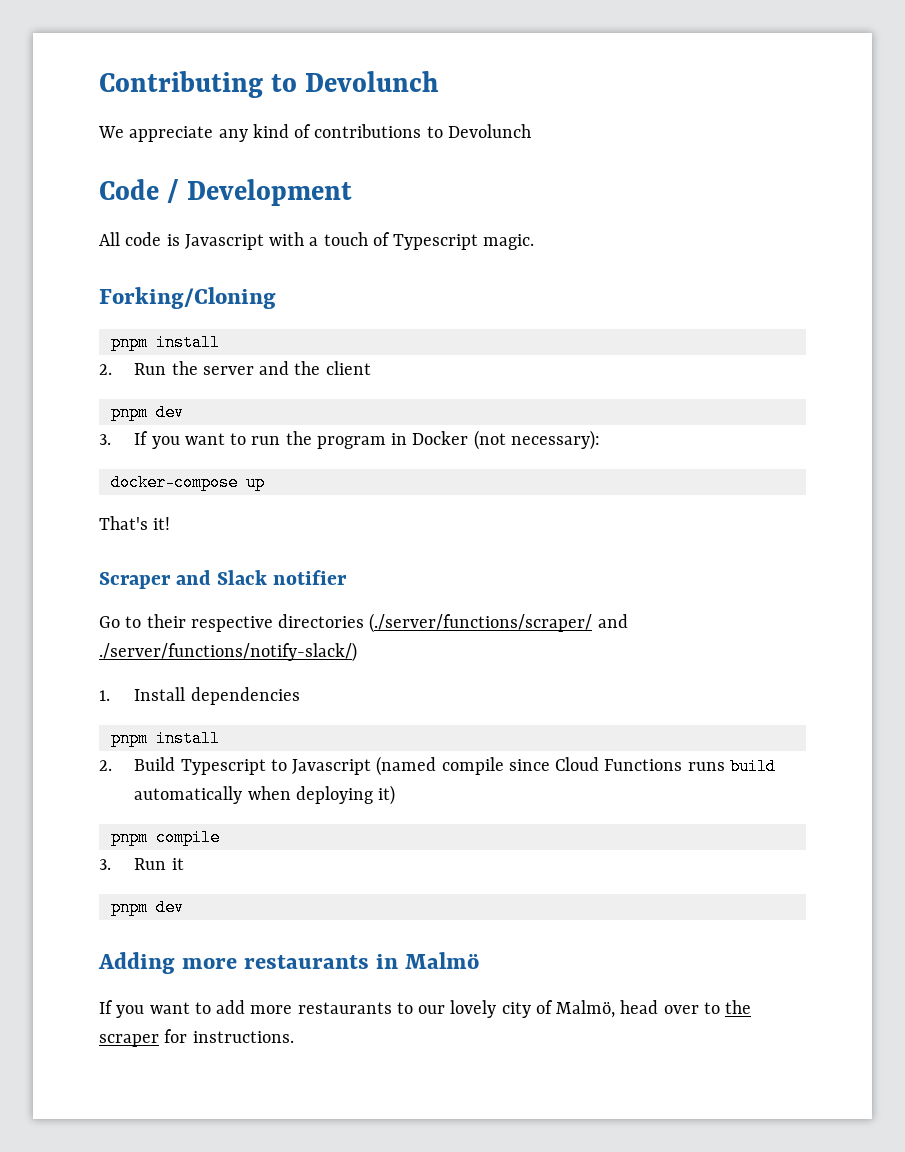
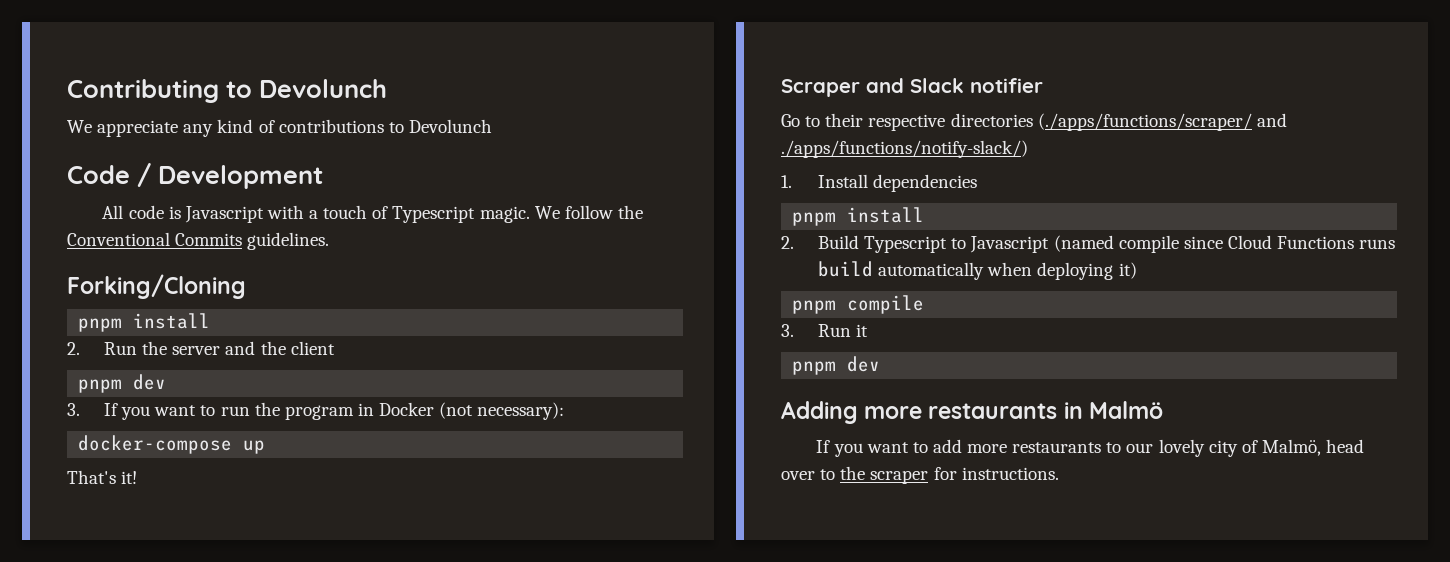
(535, 242) none -> [534,205,643,219] [67,232,330,250] We follow the Conventional Commits guidelines.
[369,613,628,633] [99,642,357,662] (./server/functions/scraper/ and ./server/functions/notify-slack/) -> [1037,113,1287,131] [781,140,1028,158] (./apps/functions/scraper/ and ./apps/functions/notify-slack/)

